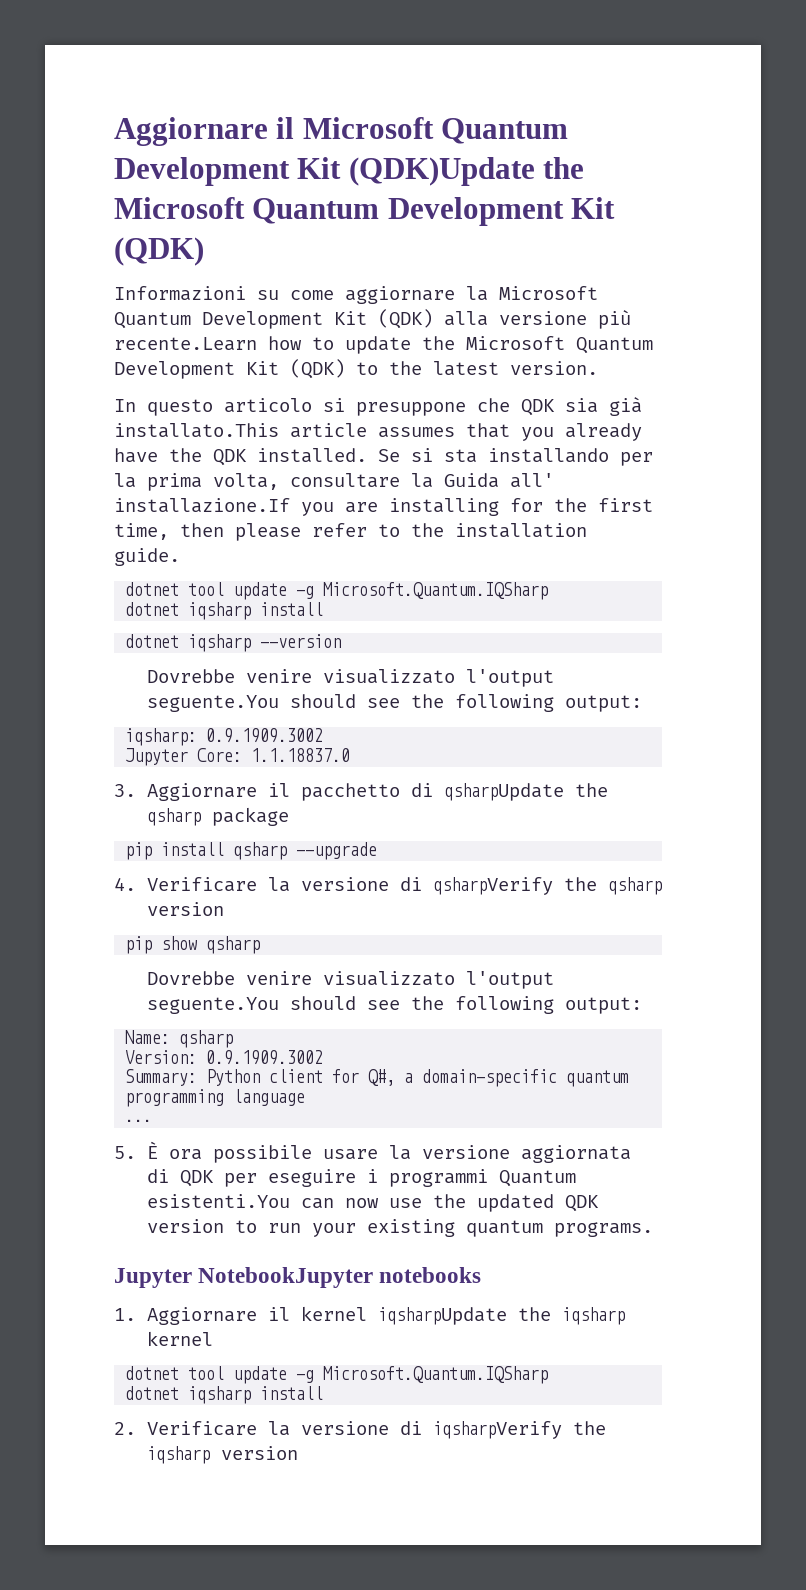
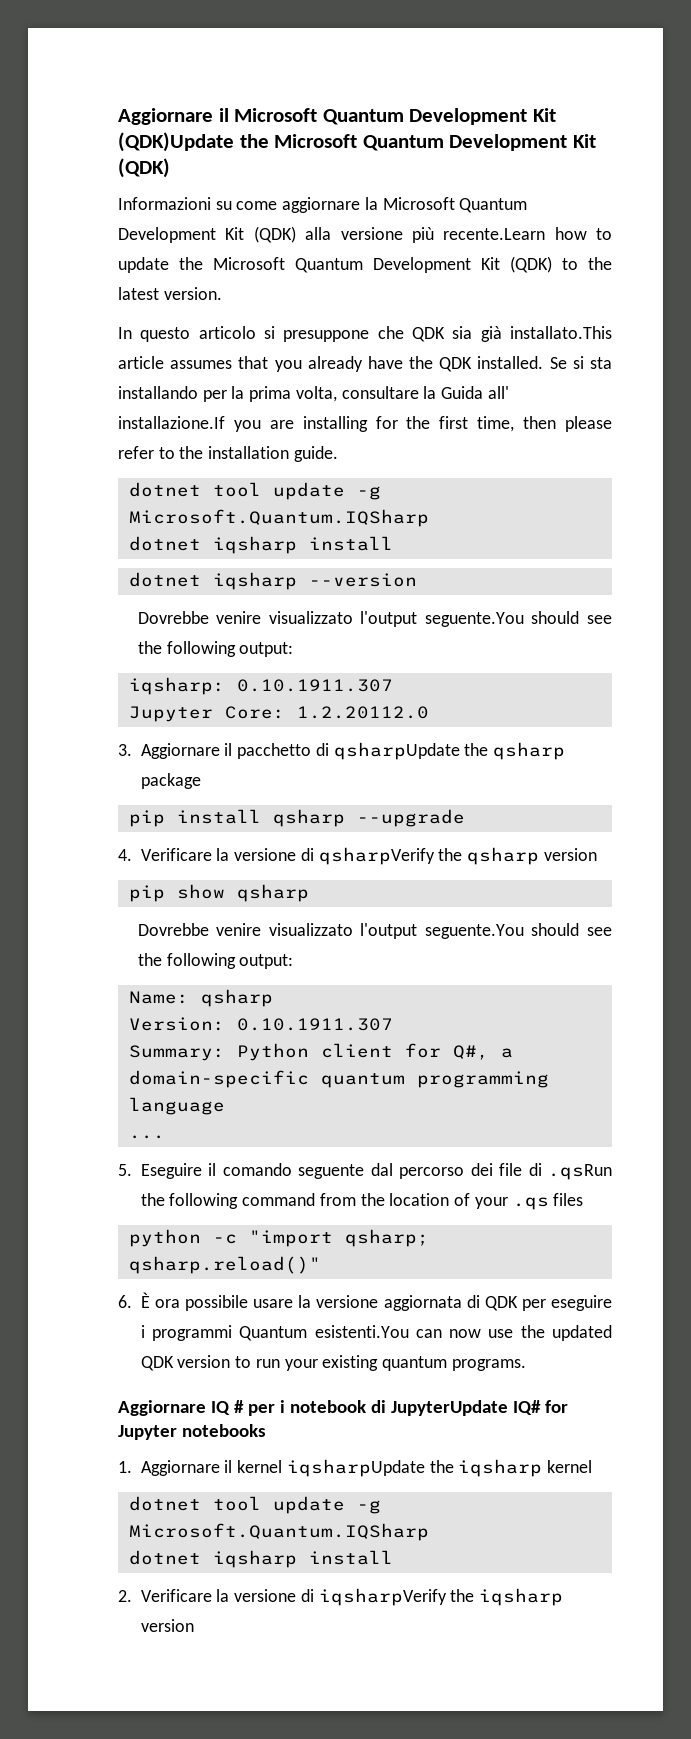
[206,728,324,743] 0.9.1909.3002 -> [236,679,393,692] 0.10.1911.307
[251,748,351,762] 1.1.18837.0 -> [296,706,429,719] 1.2.20112.0
[206,1050,324,1065] 0.9.1909.3002 -> [236,1018,393,1031] 0.10.1911.307
(136, 1152) none -> [140,1163,612,1180] [140,1193,584,1210] [128,1229,429,1247] [128,1256,321,1274] [118,1295,132,1308] Eseguire il comando seguente dal percorso dei file di .qsRun the following command from the location of your .qs files // python -c "import qsharp; qsharp.reload()" // 6.
[114,1267,374,1288] Jupyter NotebookJupyter -> [118,1400,568,1416] [118,1425,177,1440] Aggiornare IQ # per i notebook di JupyterUpdate IQ# for Jupyter

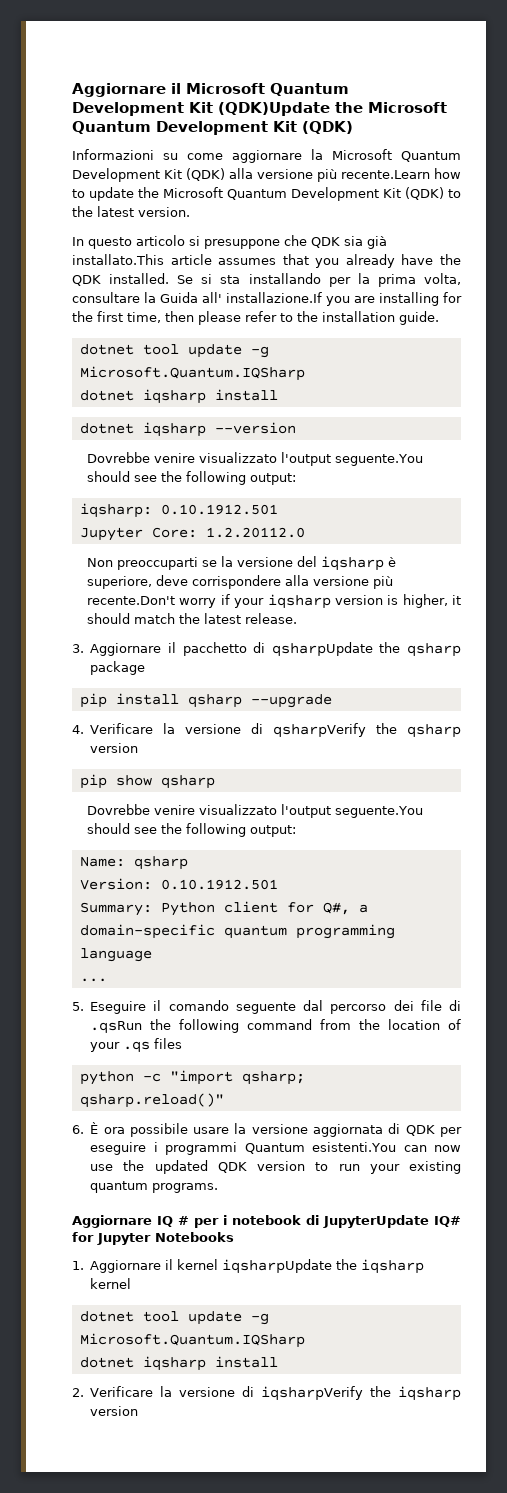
[236,679,393,692] 0.10.1911.307 -> [160,504,278,515] 0.10.1912.501
(429, 712) none -> [87,556,397,571] [87,575,394,589] [87,594,461,609] [87,613,298,624] // Non preoccuparti se la versione del iqsharp è superiore, deve corrispondere alla versione più recente.Don't worry if your iqsharp version is higher, it should match the latest release.
[236,1018,393,1031] 0.10.1911.307 -> [160,879,278,890] 0.10.1912.501
[181,1424,266,1437] notebooks -> [155,1232,234,1242] Notebooks

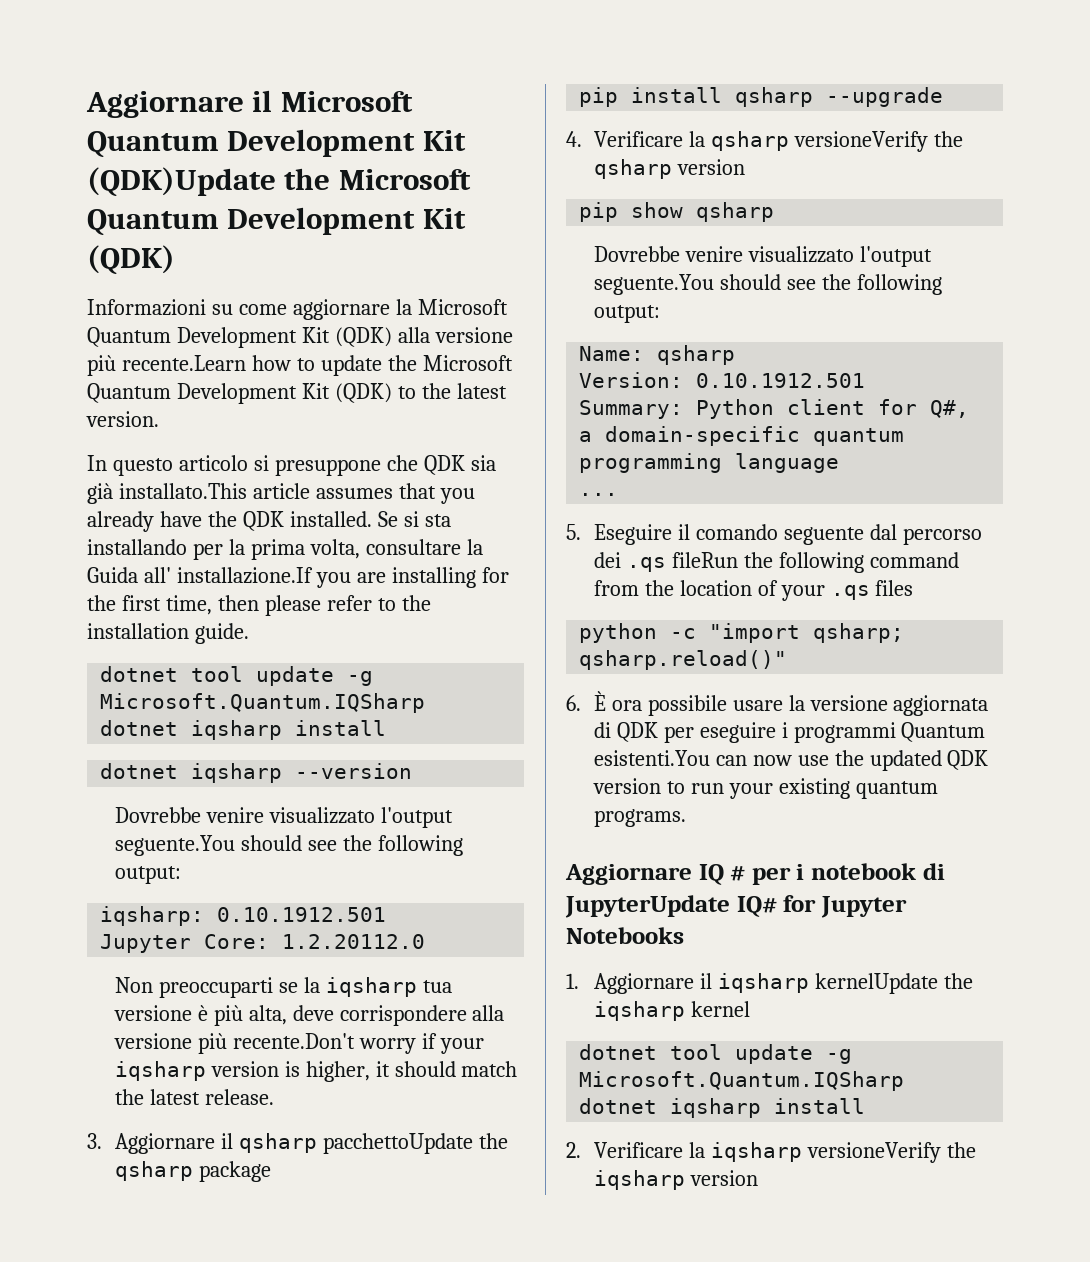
[237,556,397,571] [87,576,153,589] versione del iqsharp è superiore, -> [325,977,452,997] [113,1005,287,1026] iqsharp tua versione è più alta,
[182,642,373,657] pacchetto di qsharpUpdate -> [238,1133,473,1154] qsharp pacchettoUpdate
[185,723,367,738] versione di qsharpVerify -> [710,131,928,152] qsharp versioneVerify
[420,1000,461,1011] [90,1021,143,1034] file di .qsRun -> [626,552,738,572] .qs fileRun
[177,1259,333,1274] kernel iqsharpUpdate -> [717,973,938,994] iqsharp kernelUpdate
[179,1386,364,1401] versione di iqsharpVerify -> [710,1142,941,1163] iqsharp versioneVerify

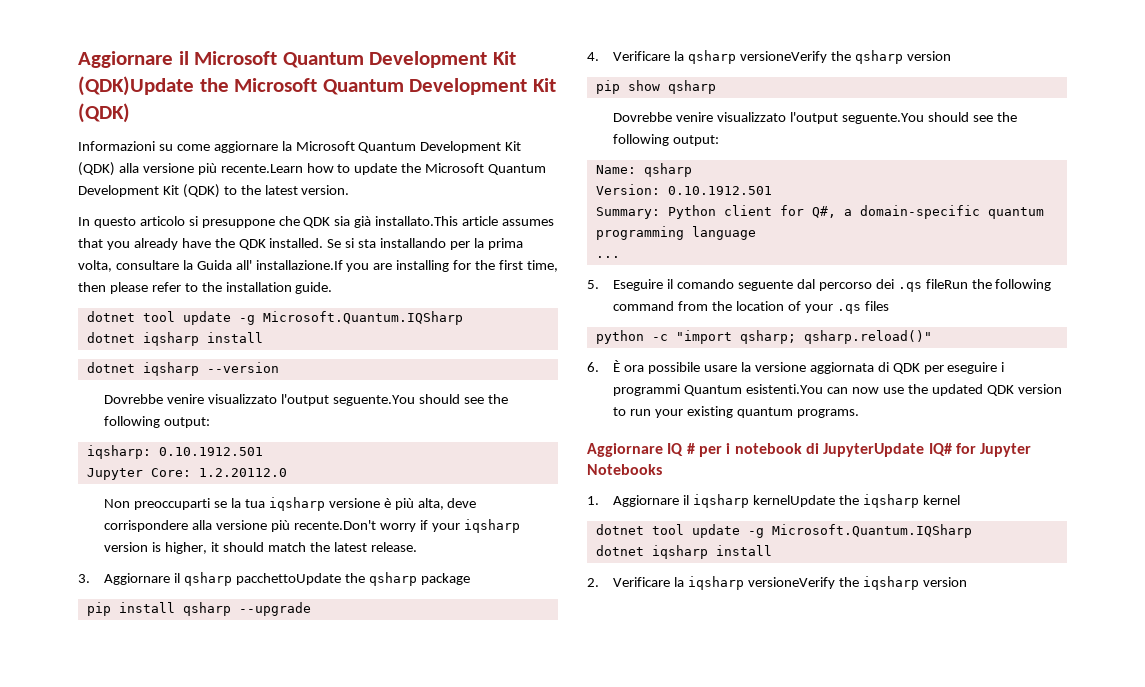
[325,977,452,997] iqsharp tua -> [244,497,325,511] tua iqsharp

